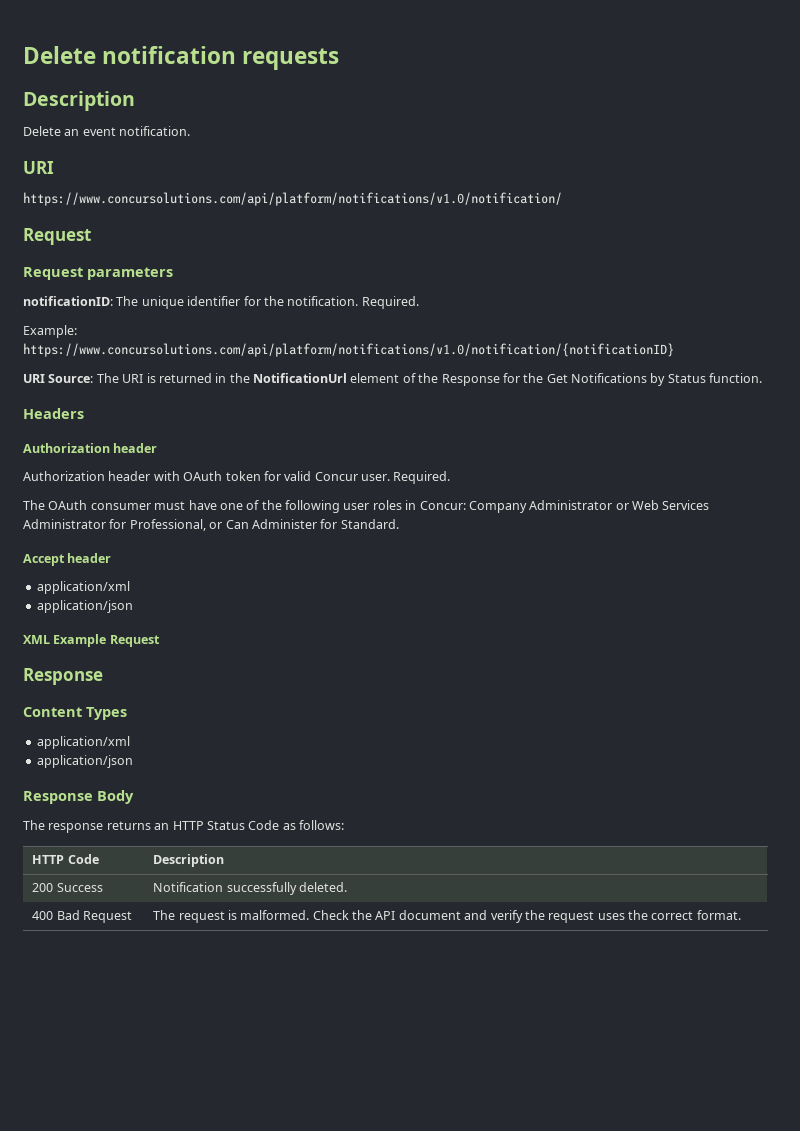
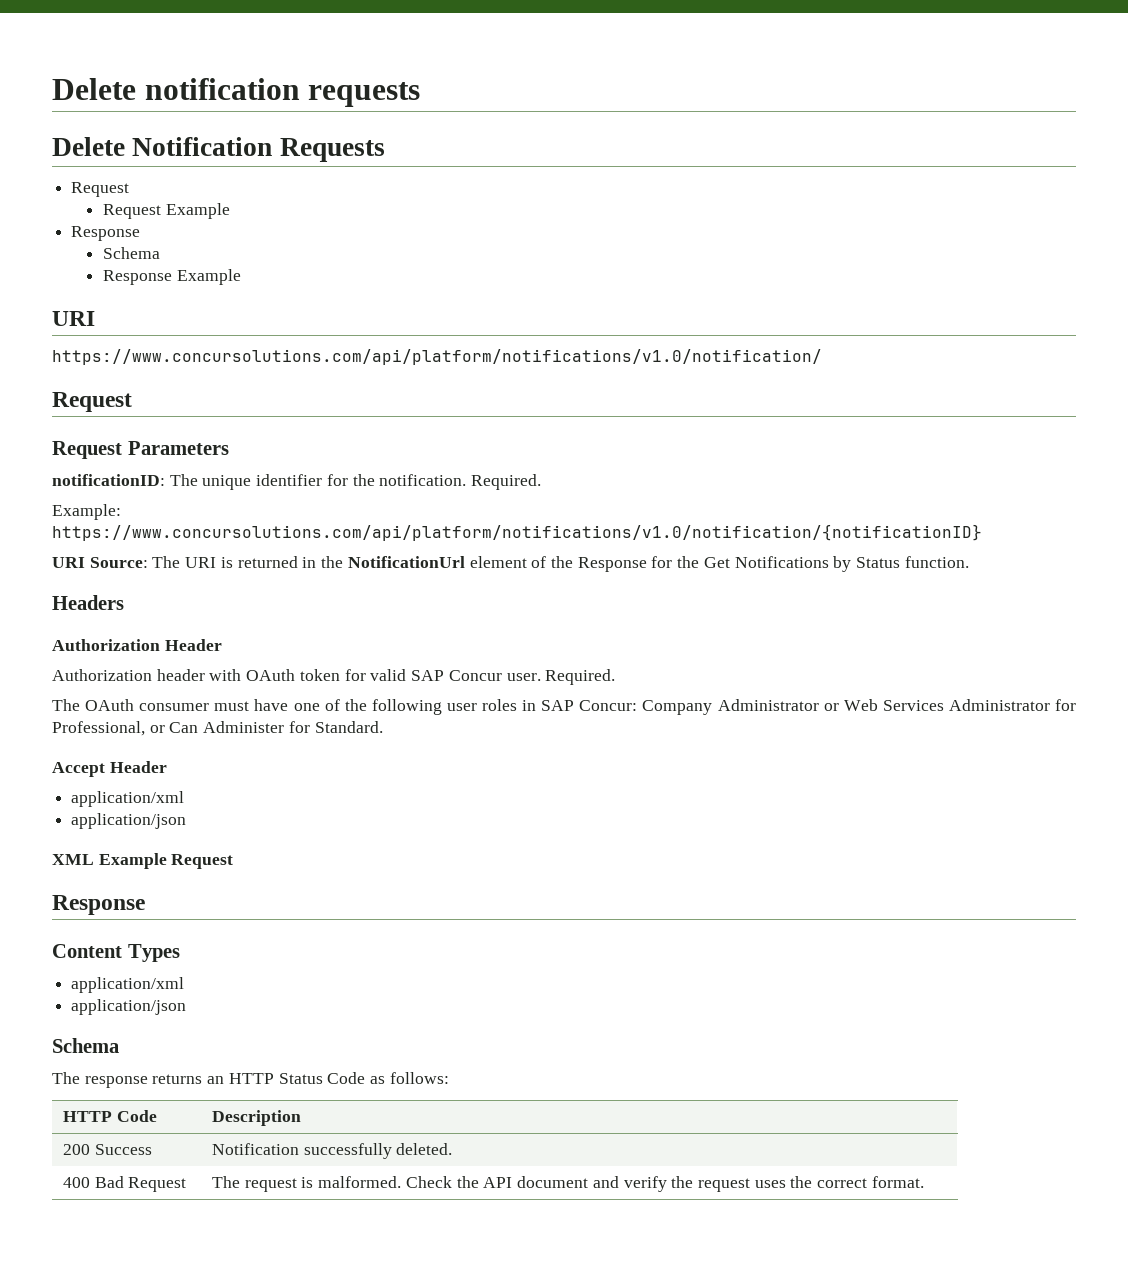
[23,91,135,111] [23,126,191,136] Description // Delete an event notification. -> [52,137,385,162] [71,182,130,197] [103,203,230,219] [71,226,141,241] [103,247,161,259] [103,269,241,285] Delete Notification Requests // Request // Request Example // Response // Schema // Response Example
[87,267,173,280] parameters -> [127,441,229,455] Parameters
[113,443,158,453] header -> [164,639,222,651] Header
(312, 476) none -> [411,670,445,681] SAP
(417, 505) none -> [541,700,575,711] SAP
[67,553,112,563] header -> [109,761,167,773] Header
[23,790,134,804] Response Body -> [52,1038,119,1053] Schema

